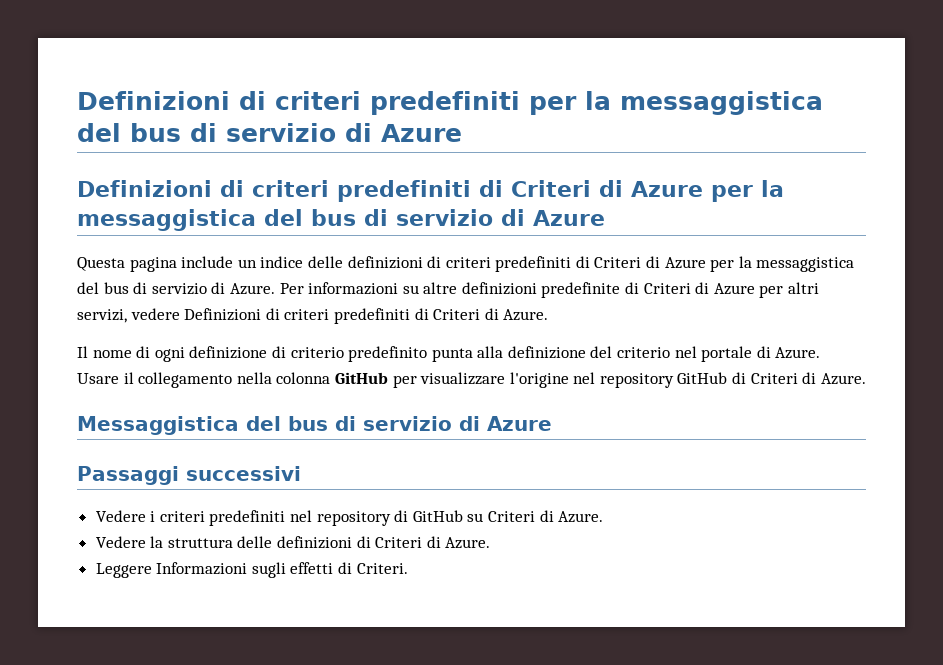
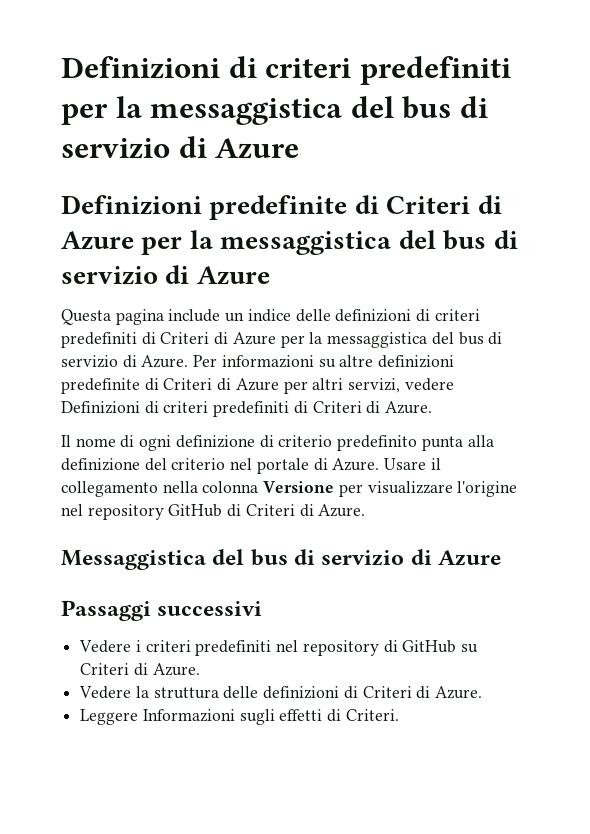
[220,180,471,202] di criteri predefiniti -> [209,195,348,220] predefinite
[334,372,388,384] GitHub -> [263,481,335,493] Versione

